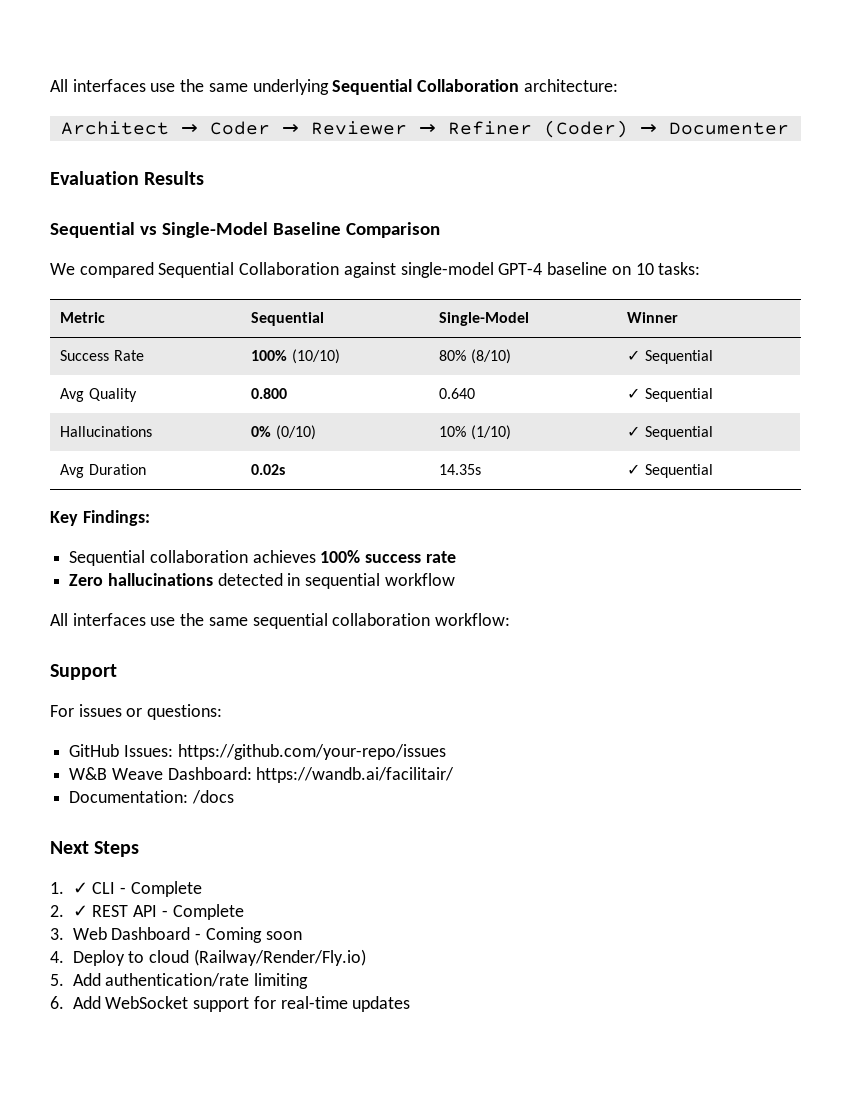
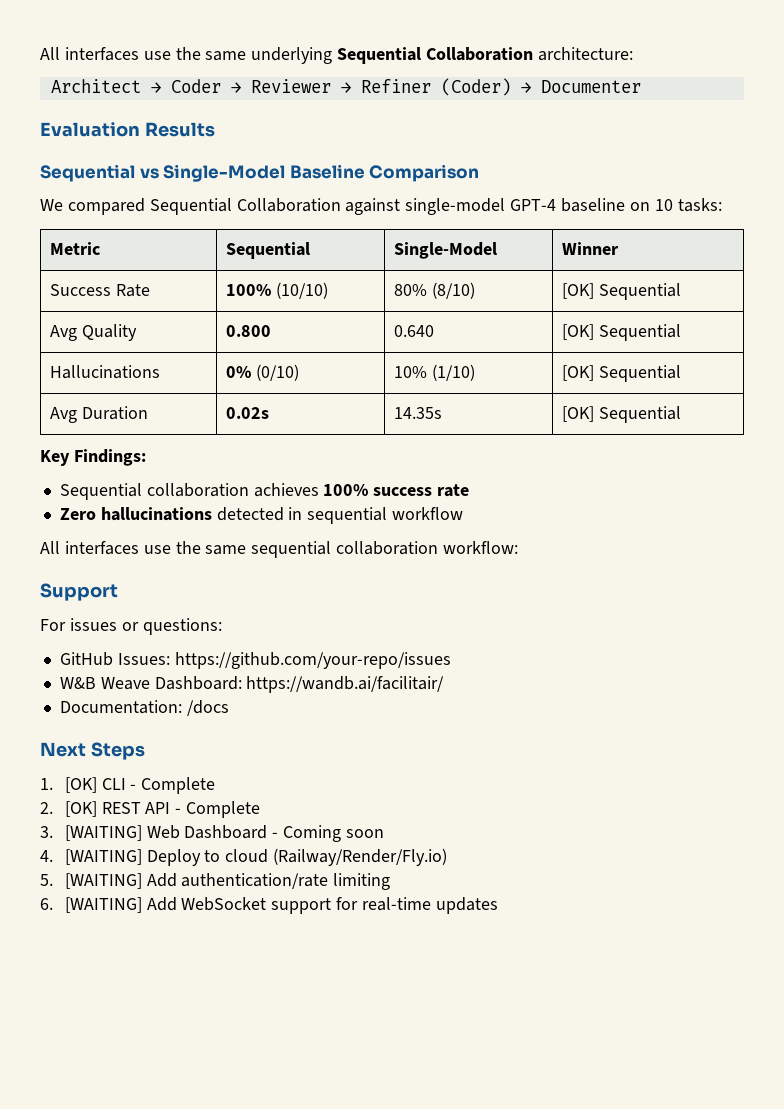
[627,350,641,361] ✓ -> [561,283,594,299] [OK]
[627,388,641,399] ✓ -> [561,324,594,340] [OK]
[627,426,641,437] ✓ -> [561,365,594,381] [OK]
[627,464,641,475] ✓ -> [561,406,594,422] [OK]
[72,882,88,894] ✓ -> [64,777,97,793] [OK]
[72,905,88,917] ✓ -> [64,801,97,817] [OK]
(64, 934) none -> [64,825,142,841] [WAITING]
(64, 957) none -> [64,849,142,865] [WAITING]
(64, 980) none -> [64,873,142,889] [WAITING]
(64, 1002) none -> [64,897,142,913] [WAITING]

